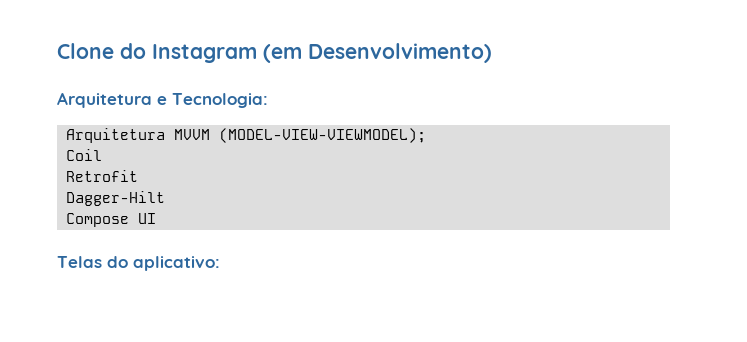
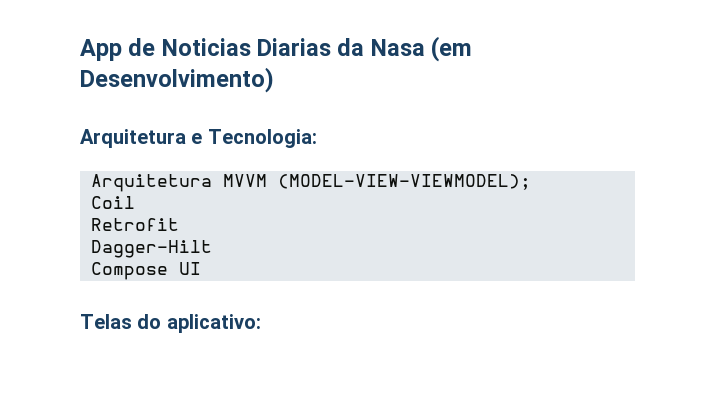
[57,43,257,63] Clone do Instagram -> [80,38,425,61] App de Noticias Diarias da Nasa

